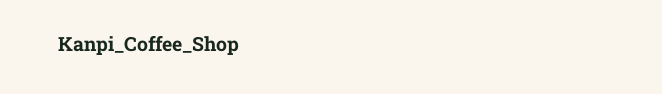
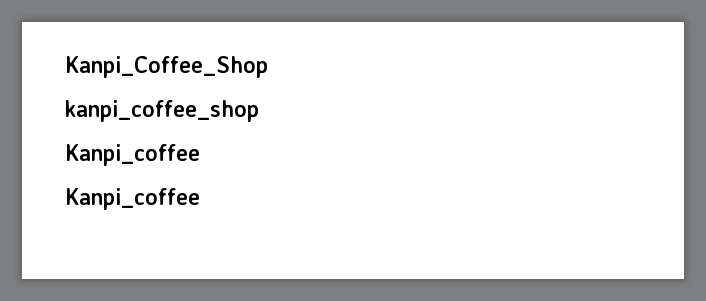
(239, 45) none -> [65,100,259,122] [65,144,200,166] [65,188,200,210] // kanpi_coffee_shop // Kanpi_coffee // Kanpi_coffee

